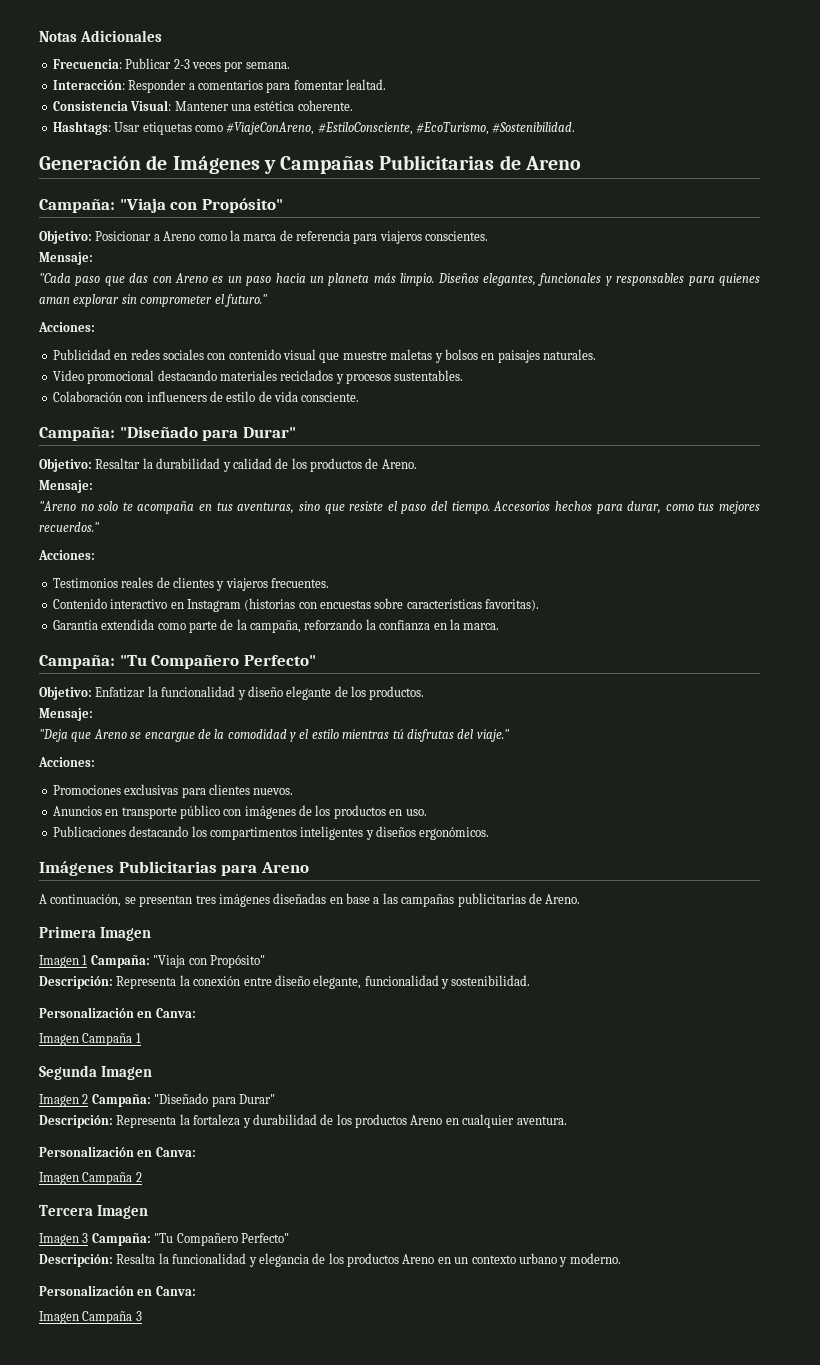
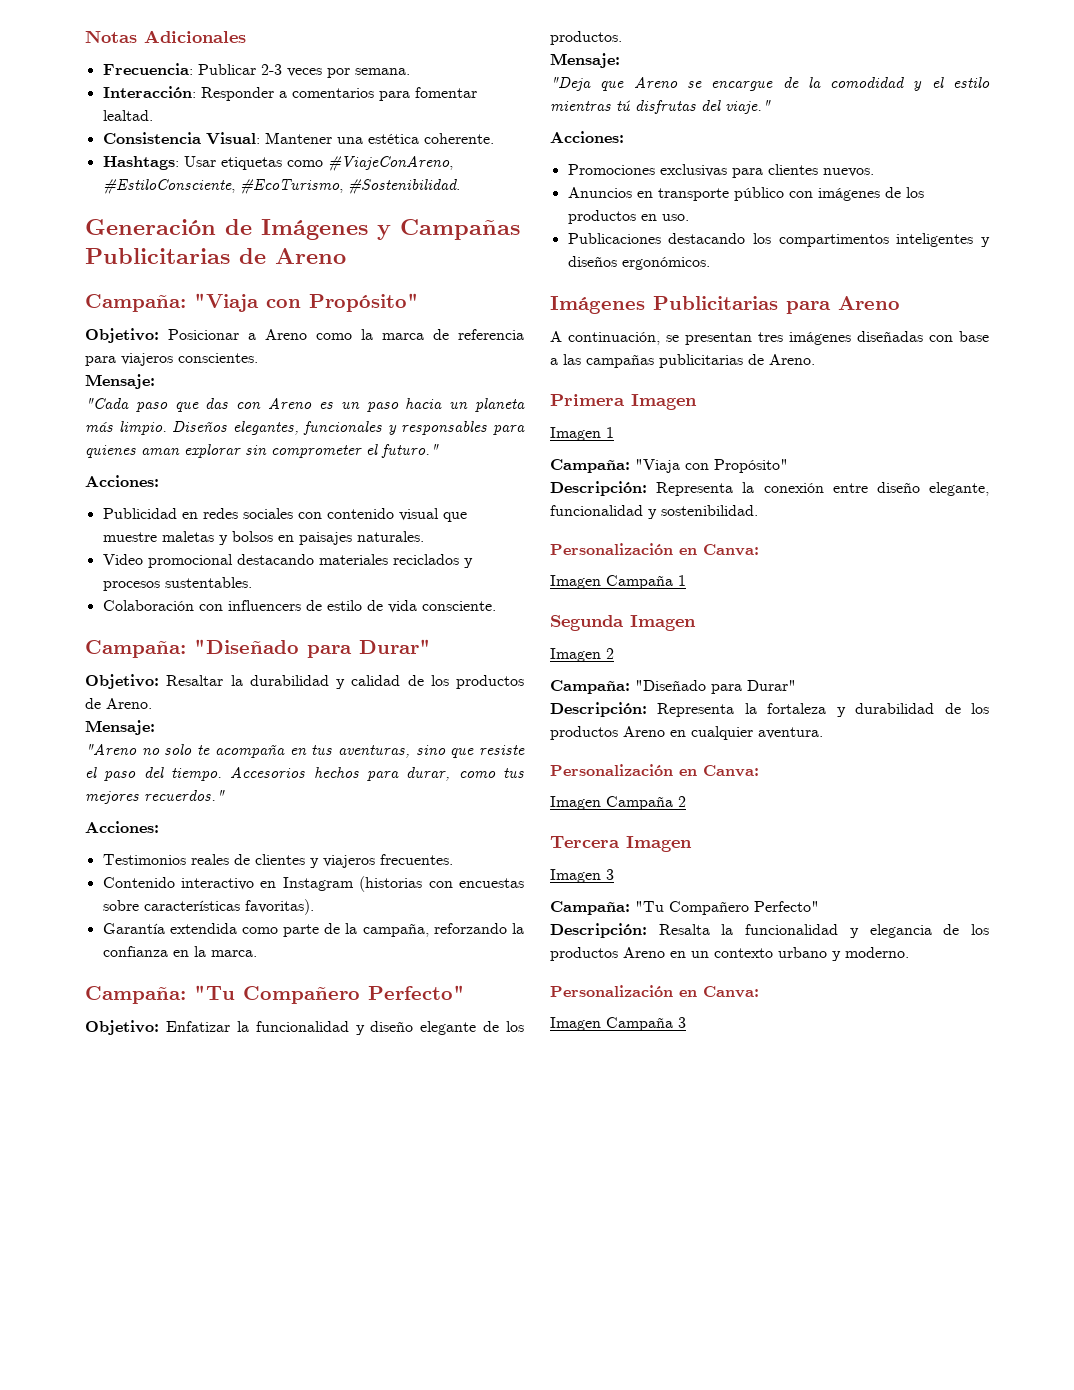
[329,897,343,904] en -> [929,335,953,342] con
(88, 960) none -> (614, 432) //
(89, 1099) none -> (614, 653) //
(89, 1238) none -> (614, 874) //

